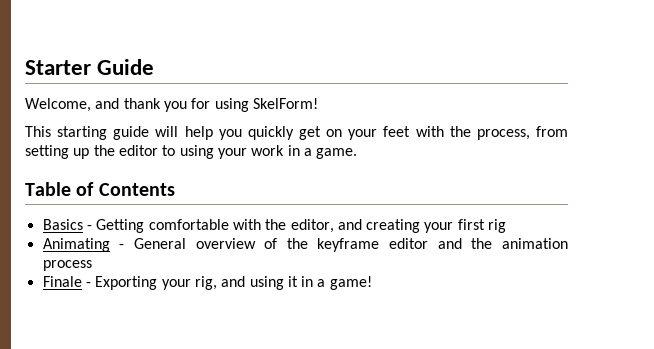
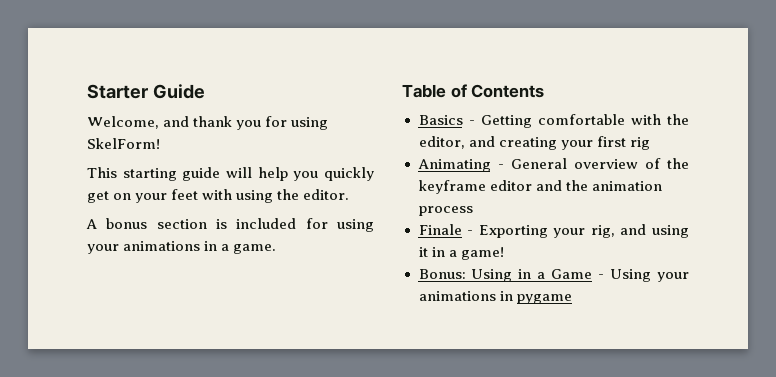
[449,126,569,140] [25,145,176,159] the process, from setting up the editor to -> [236,189,350,203] [86,218,328,229] using the editor. // A bonus section is included for
[251,145,285,156] work -> [123,241,201,251] animations
(372, 283) none -> [418,269,690,282] [418,291,572,304] // Bonus: Using in a Game - Using your animations in pygame

